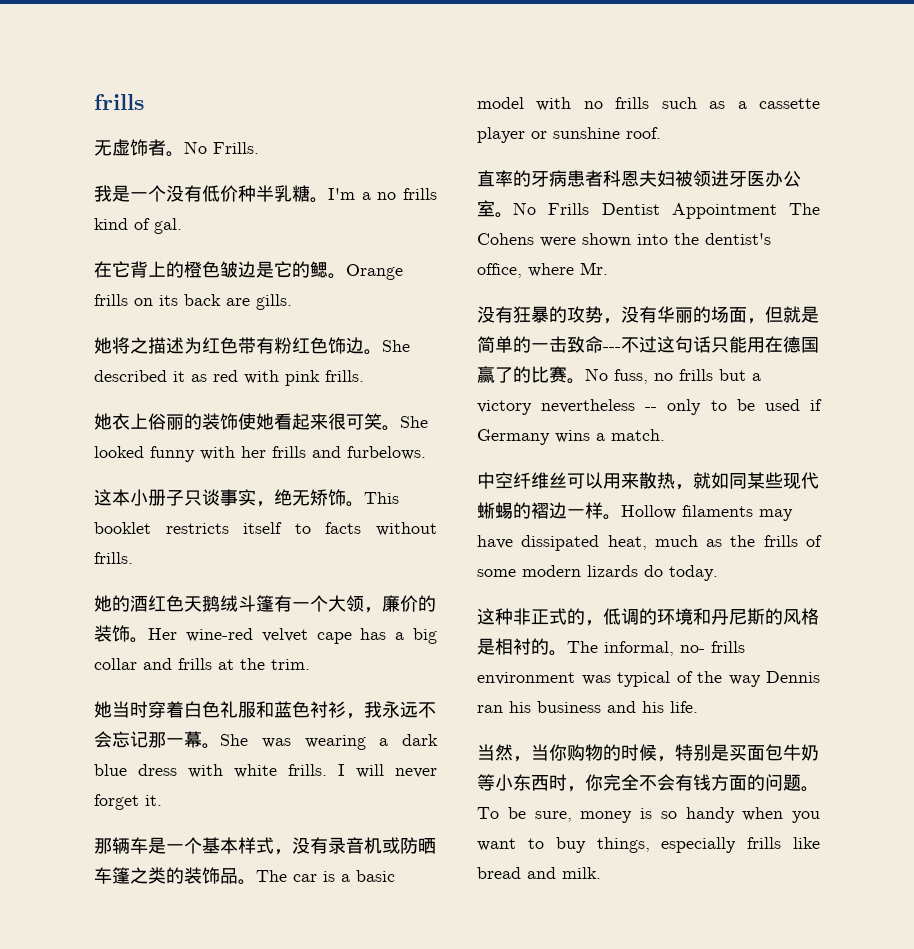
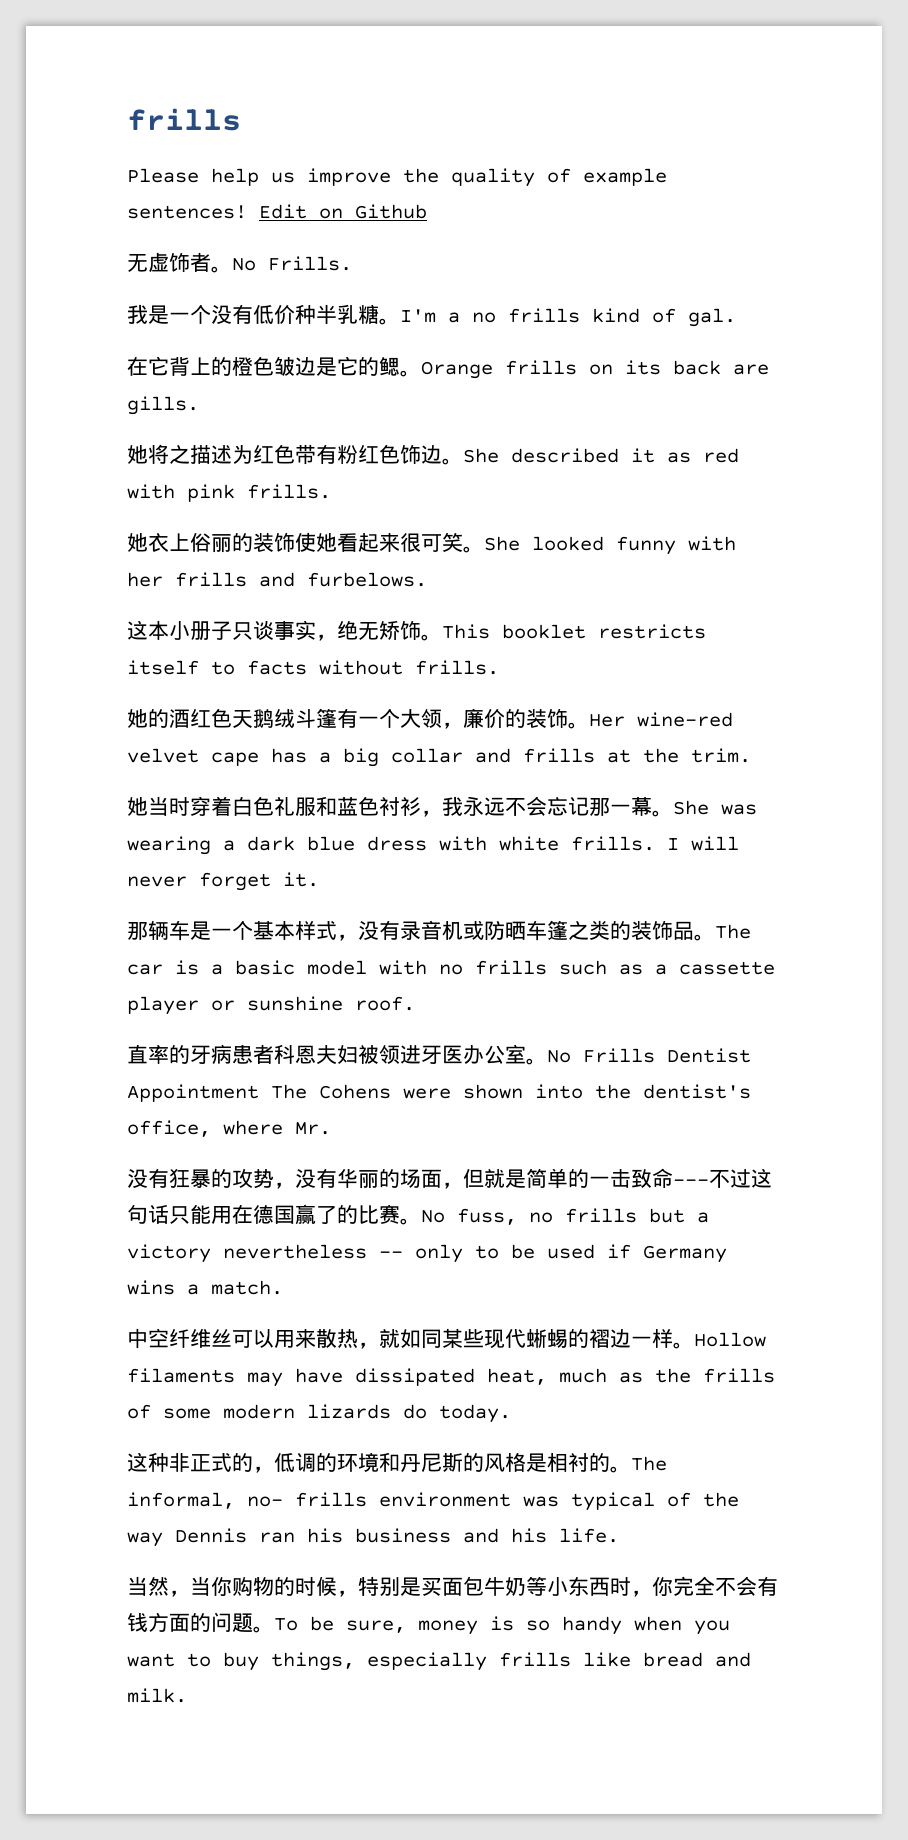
[94,94,144,110] frills -> [127,108,241,131] [127,168,667,187] [127,204,427,219] frills // Please help us improve the quality of example sentences! Edit on Github

